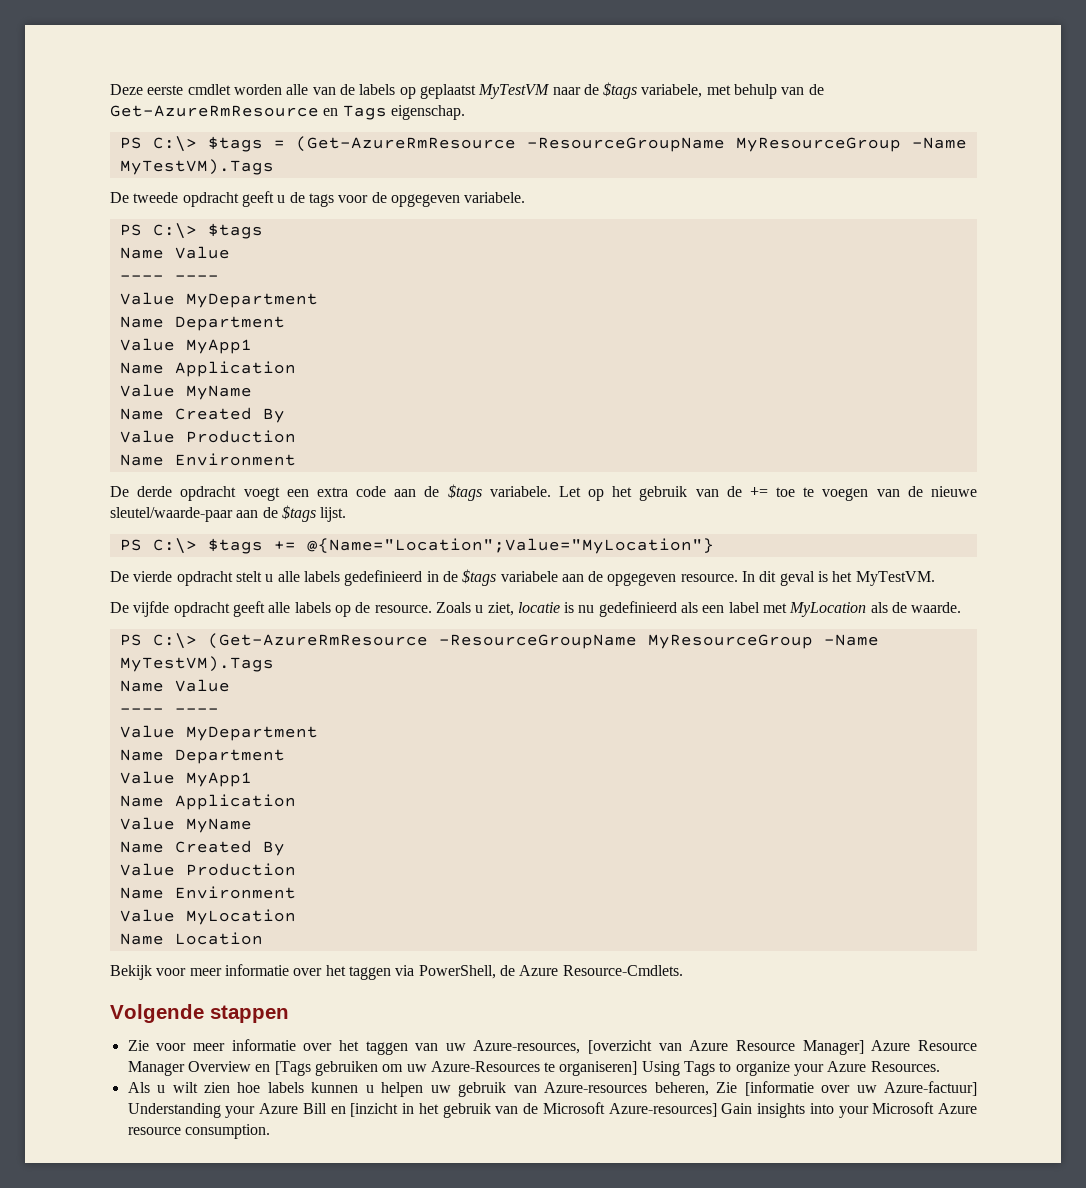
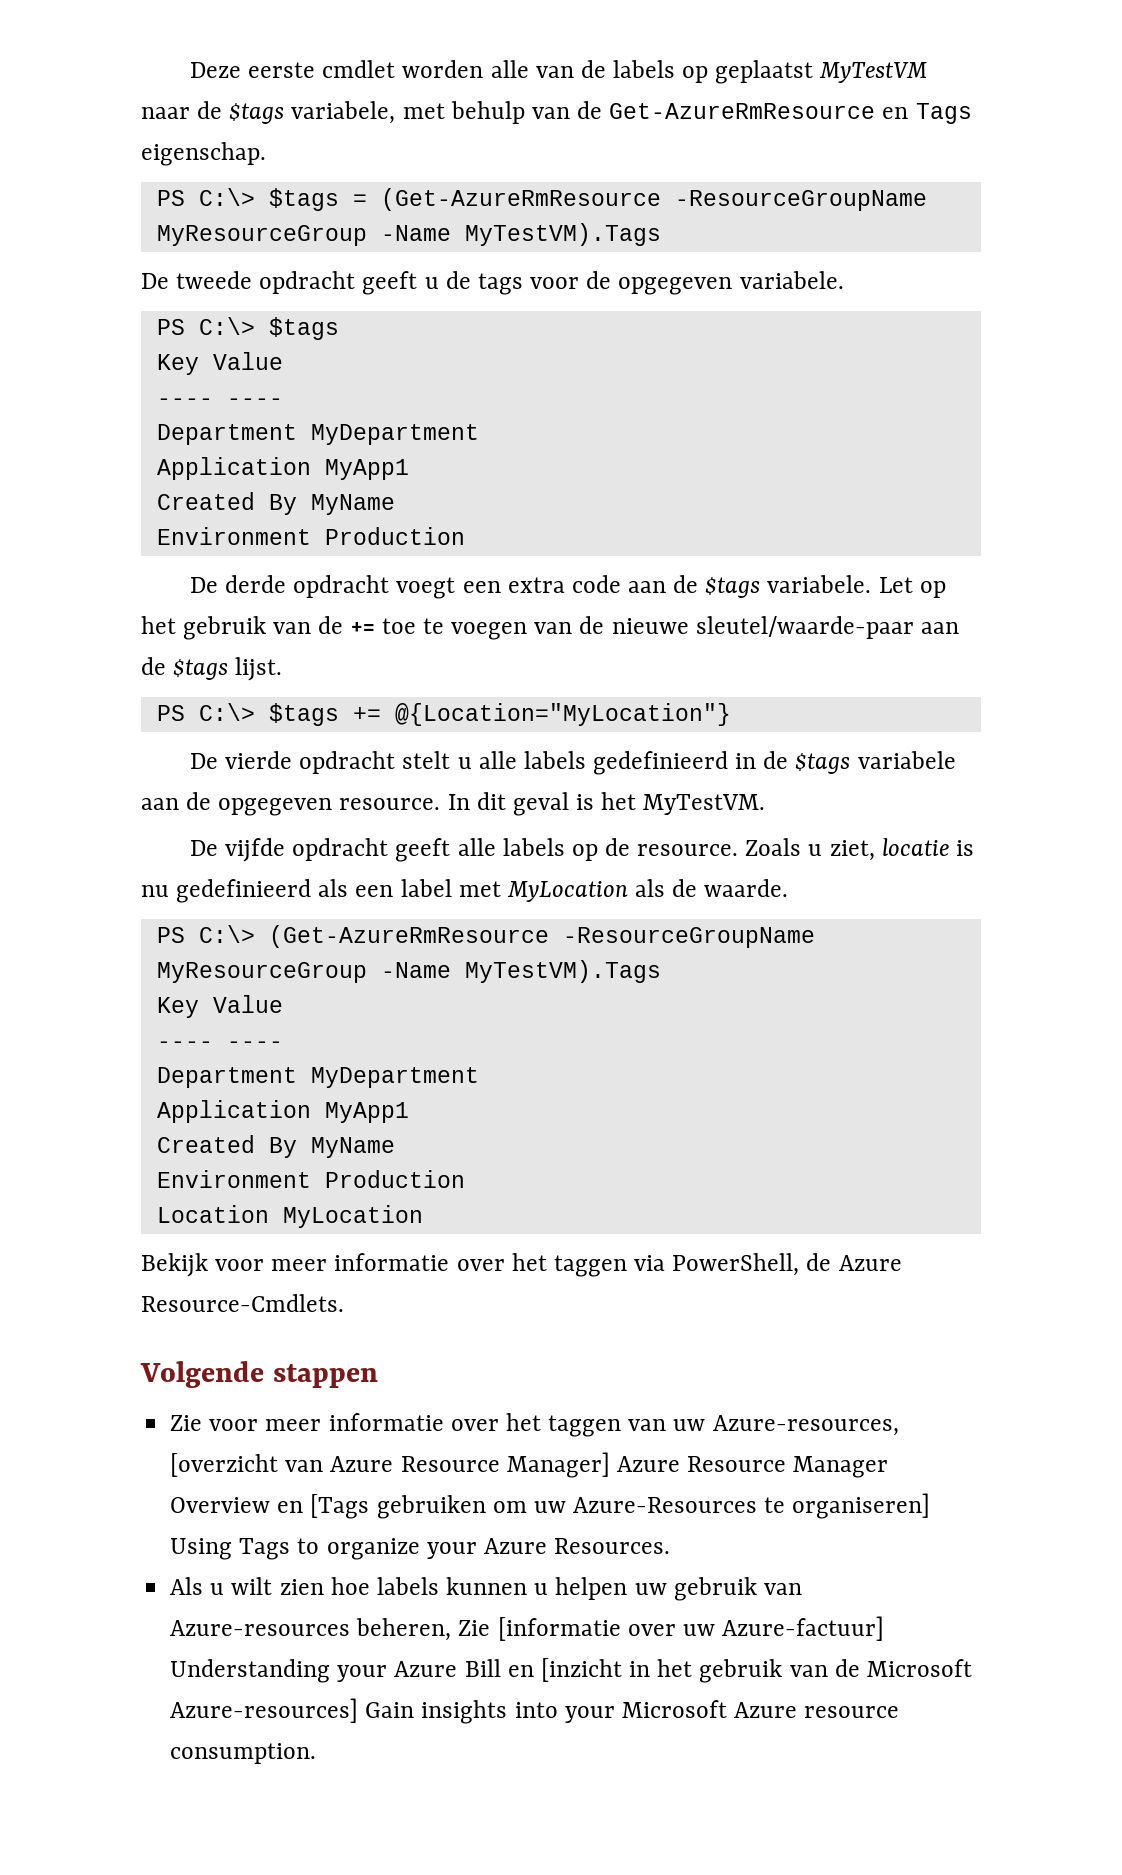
[119,246,230,259] [119,275,219,281] [119,292,318,308] [119,316,285,331] [119,338,252,354] [119,361,296,377] [119,384,252,400] [119,407,285,423] [119,430,296,443] [119,453,296,466] Name Value // ---- ---- // Value MyDepartment // Name Department // Value MyApp1 // Name Application // Value MyName // Name Created By // Value Production // Name Environment -> [156,352,283,375] [156,398,283,405] [156,424,479,445] [156,457,409,480] [156,492,395,515] [156,527,465,545] Key Value // ---- ---- // Department MyDepartment // Application MyApp1 // Created By MyName // Environment Production
[306,538,714,554] @{Name="Location";Value="MyLocation"} -> [394,703,731,726] @{Location="MyLocation"}
[119,679,230,692] [119,708,219,714] [119,725,318,741] [119,749,285,764] [119,771,252,787] [119,794,296,810] [119,817,252,833] [119,840,285,856] [119,863,296,876] [119,886,296,899] [119,909,296,925] [119,932,263,945] Name Value // ---- ---- // Value MyDepartment // Name Department // Value MyApp1 // Name Application // Value MyName // Name Created By // Value Production // Name Environment // Value MyLocation // Name Location -> [156,995,283,1018] [156,1041,283,1048] [156,1067,479,1088] [156,1100,409,1123] [156,1135,395,1158] [156,1170,465,1188] [156,1205,423,1228] Key Value // ---- ---- // Department MyDepartment // Application MyApp1 // Created By MyName // Environment Production // Location MyLocation

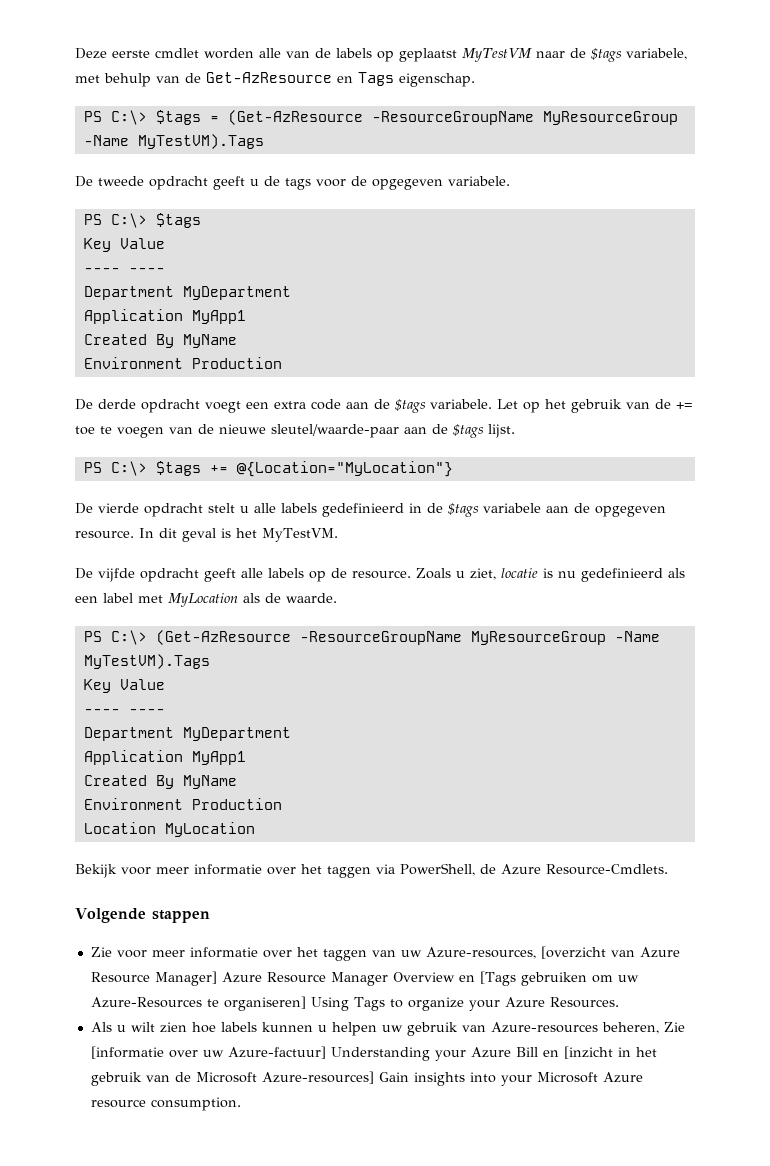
[609,103,876,119] Get-AzureRmResource -> [206,72,332,83] Get-AzResource
[380,188,661,211] (Get-AzureRmResource -> [227,110,363,125] (Get-AzResource
[268,925,549,948] (Get-AzureRmResource -> [155,630,291,645] (Get-AzResource

